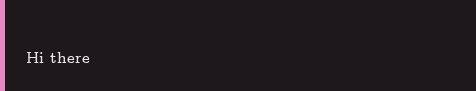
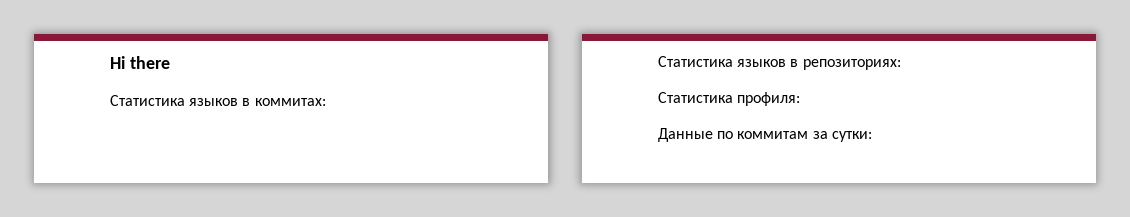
(90, 57) none -> [110,95,326,106] [658,56,901,70] [658,92,801,106] [658,128,872,142] // Статистика языков в коммитах: // Статистика языков в репозиториях: // Статистика профиля: // Данные по коммитам за сутки:

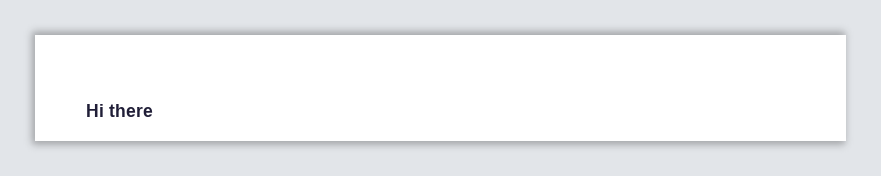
[110,95,326,106] [658,56,901,70] [658,92,801,106] [658,128,872,142] // Статистика языков в коммитах: // Статистика языков в репозиториях: // Статистика профиля: // Данные по коммитам за сутки: -> (153, 110) none

